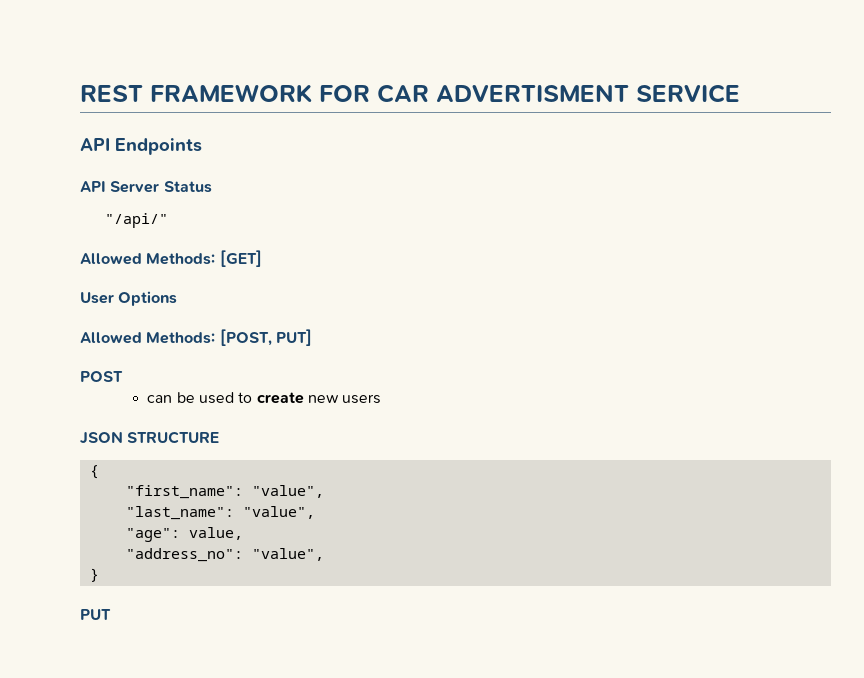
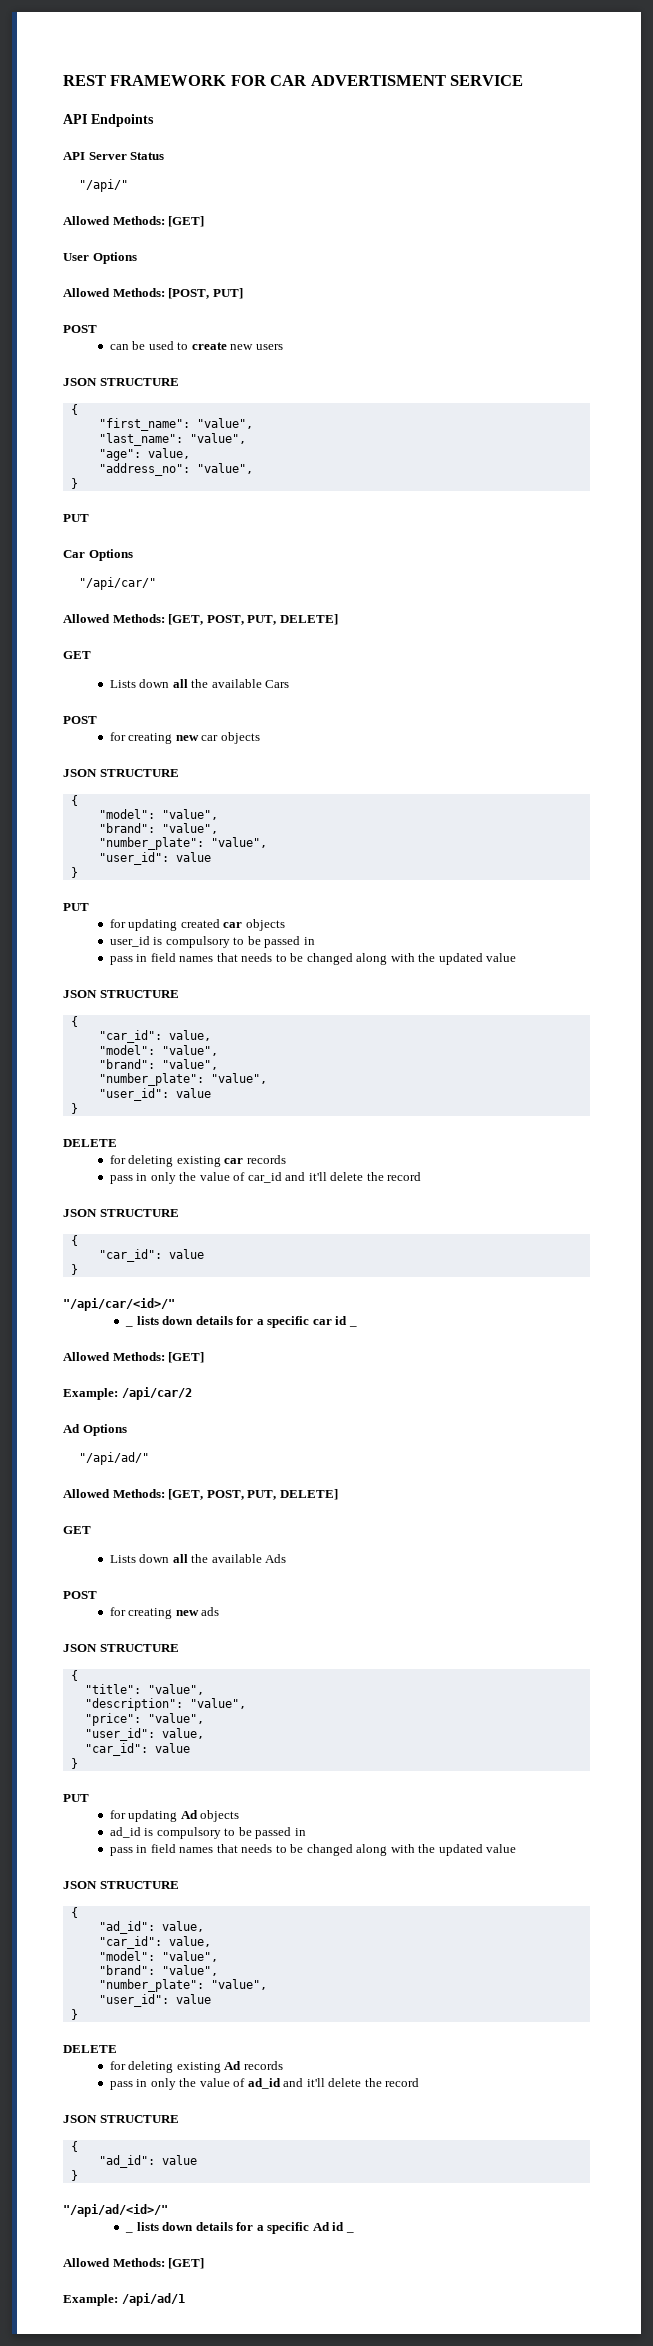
(111, 614) none -> [63,549,133,561] [79,577,157,590] [63,614,338,625] [63,651,91,659] [109,679,290,688] [63,716,97,724] [109,732,260,744] [63,769,179,777] [70,795,78,806] [98,809,218,820] [98,823,218,834] [98,837,267,850] [98,852,211,865] [70,867,78,878] [63,903,89,911] [109,919,285,931] [109,936,315,948] [109,953,517,965] [63,990,179,998] [70,1016,78,1027] [98,1030,211,1043] [98,1045,218,1056] [98,1059,218,1070] [98,1073,267,1086] [98,1088,211,1101] [70,1103,78,1114] [63,1139,117,1147] [109,1155,286,1167] [109,1172,422,1184] [63,1209,179,1217] [70,1235,78,1246] [98,1249,204,1262] [70,1264,78,1275] [63,1298,175,1311] [124,1325,133,1327] [136,1316,348,1328] [348,1325,357,1327] [63,1352,205,1363] [63,1387,192,1400] [63,1424,127,1436] [79,1452,150,1465] [63,1489,338,1500] [63,1526,91,1534] [109,1554,287,1563] [63,1591,97,1599] [109,1607,220,1619] [63,1644,179,1652] [70,1670,78,1681] [84,1684,204,1695] [84,1698,246,1711] [84,1713,204,1726] [84,1728,204,1741] [84,1743,190,1756] [70,1758,78,1769] [63,1794,89,1802] [109,1810,240,1822] [109,1827,306,1839] [109,1844,517,1856] [63,1881,179,1889] [70,1907,78,1918] [98,1921,204,1934] [98,1936,211,1949] [98,1951,218,1962] [98,1965,218,1976] [98,1979,267,1992] [98,1994,211,2007] [70,2009,78,2020] [63,2045,117,2053] [109,2061,283,2073] [109,2078,420,2090] [63,2115,179,2123] [70,2141,78,2152] [98,2155,197,2168] [70,2170,78,2181] [63,2204,168,2217] [124,2231,133,2233] [136,2222,345,2234] [345,2231,354,2233] [63,2258,205,2269] [63,2293,185,2306] // Car Options // "/api/car/" // Allowed Methods: [GET, POST, PUT, DELETE] // GET // Lists down all the available Cars // POST // for creating new car objects // JSON STRUCTURE // { // "model": "value", // "brand": "value", // "number_plate": "value", // "user_id": value // } // PUT // for updating created car objects // user_id is compulsory to be passed in // pass in field names that needs to be changed along with the updated value // JSON STRUCTURE // { // "car_id": value, // "model": "value", // "brand": "value", // "number_plate": "value", // "user_id": value // } // DELETE // for deleting existing car records // pass in only the value of car_id and it'll delete the record // JSON STRUCTURE // { // "car_id": value // } // "/api/car/<id>/" // _ lists down details for a specific car id _ // Allowed Methods: [GET] // Example: /api/car/2 // Ad Options // "/api/ad/" // Allowed Methods: [GET, POST, PUT, DELETE] // GET // Lists down all the available Ads // POST // for creating new ads // JSON STRUCTURE // { // "title": "value", // "description": "value", // "price": "value", // "user_id": value, // "car_id": value // } // PUT // for updating Ad objects // ad_id is compulsory to be passed in // pass in field names that needs to be changed along with the updated value // JSON STRUCTURE // { // "ad_id": value, // "car_id": value, // "model": "value", // "brand": "value", // "number_plate": "value", // "user_id": value // } // DELETE // for deleting existing Ad records // pass in only the value of ad_id and it'll delete the record // JSON STRUCTURE // { // "ad_id": value // } // "/api/ad/<id>/" // _ lists down details for a specific Ad id _ // Allowed Methods: [GET] // Example: /api/ad/1

